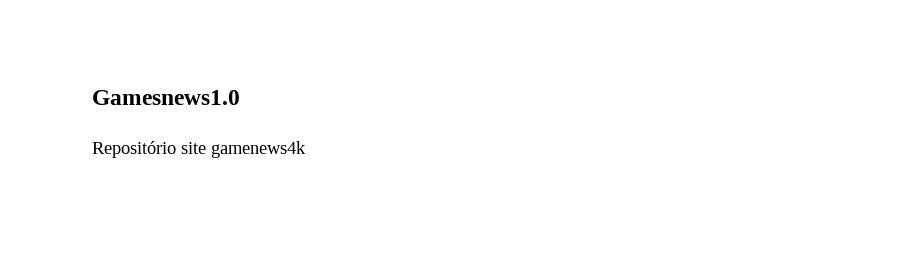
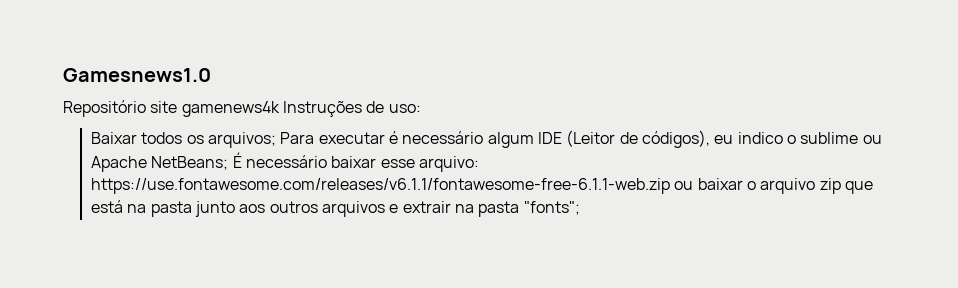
(306, 149) none -> [282,101,421,117] [91,130,882,148] [91,152,480,172] [91,178,874,194] [91,200,580,217] Instruções de uso: // Baixar todos os arquivos; Para executar é necessário algum IDE (Leitor de códigos), eu indico o sublime ou Apache NetBeans; É necessário baixar esse arquivo: https://use.fontawesome.com/releases/v6.1.1/fontawesome-free-6.1.1-web.zip ou baixar o arquivo zip que está na pasta junto aos outros arquivos e extrair na pasta "fonts";

